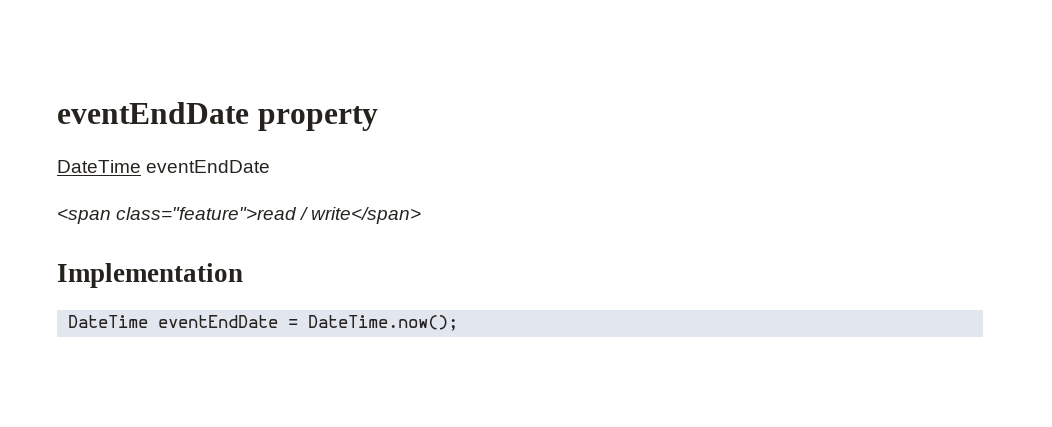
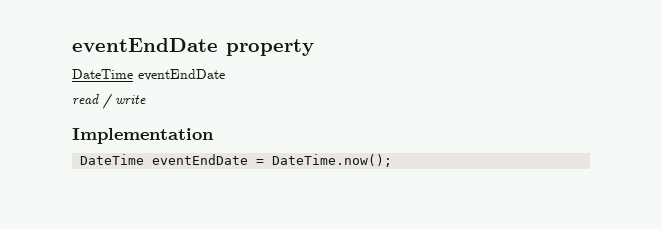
[57,207,422,224] <span class="feature">read / write</span> -> [72,93,146,109] read / write

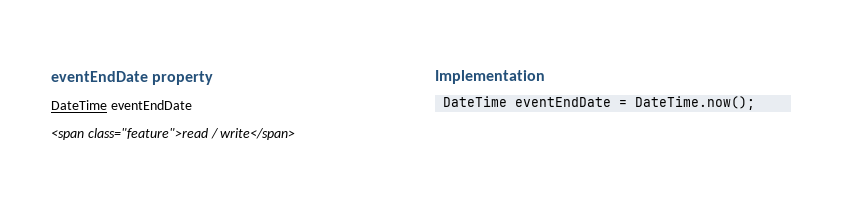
[72,93,146,109] read / write -> [51,128,296,140] <span class="feature">read / write</span>

